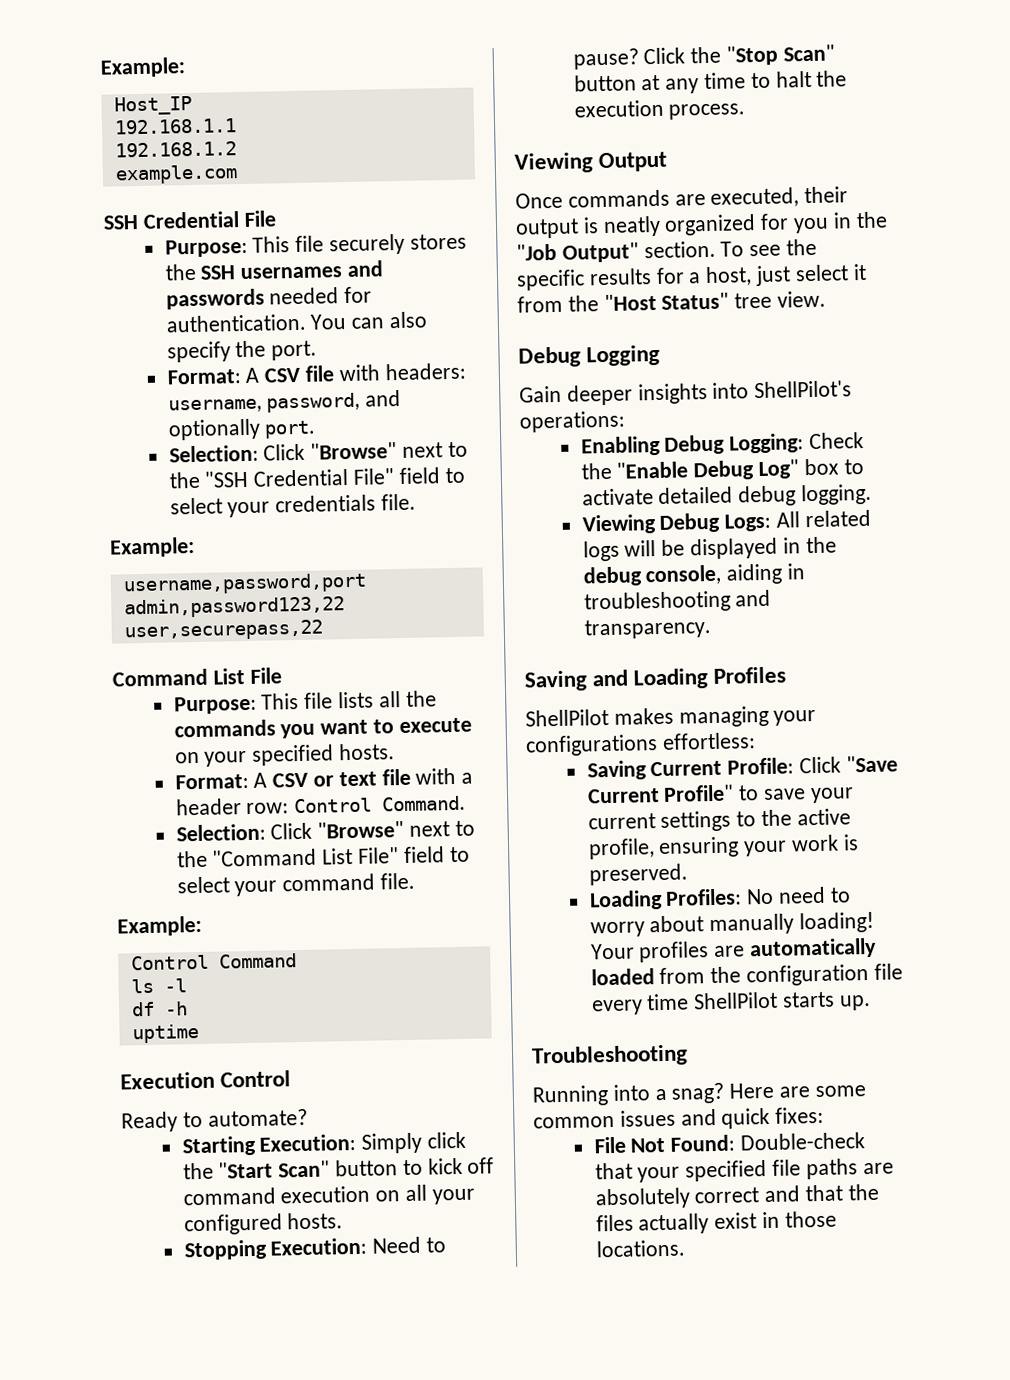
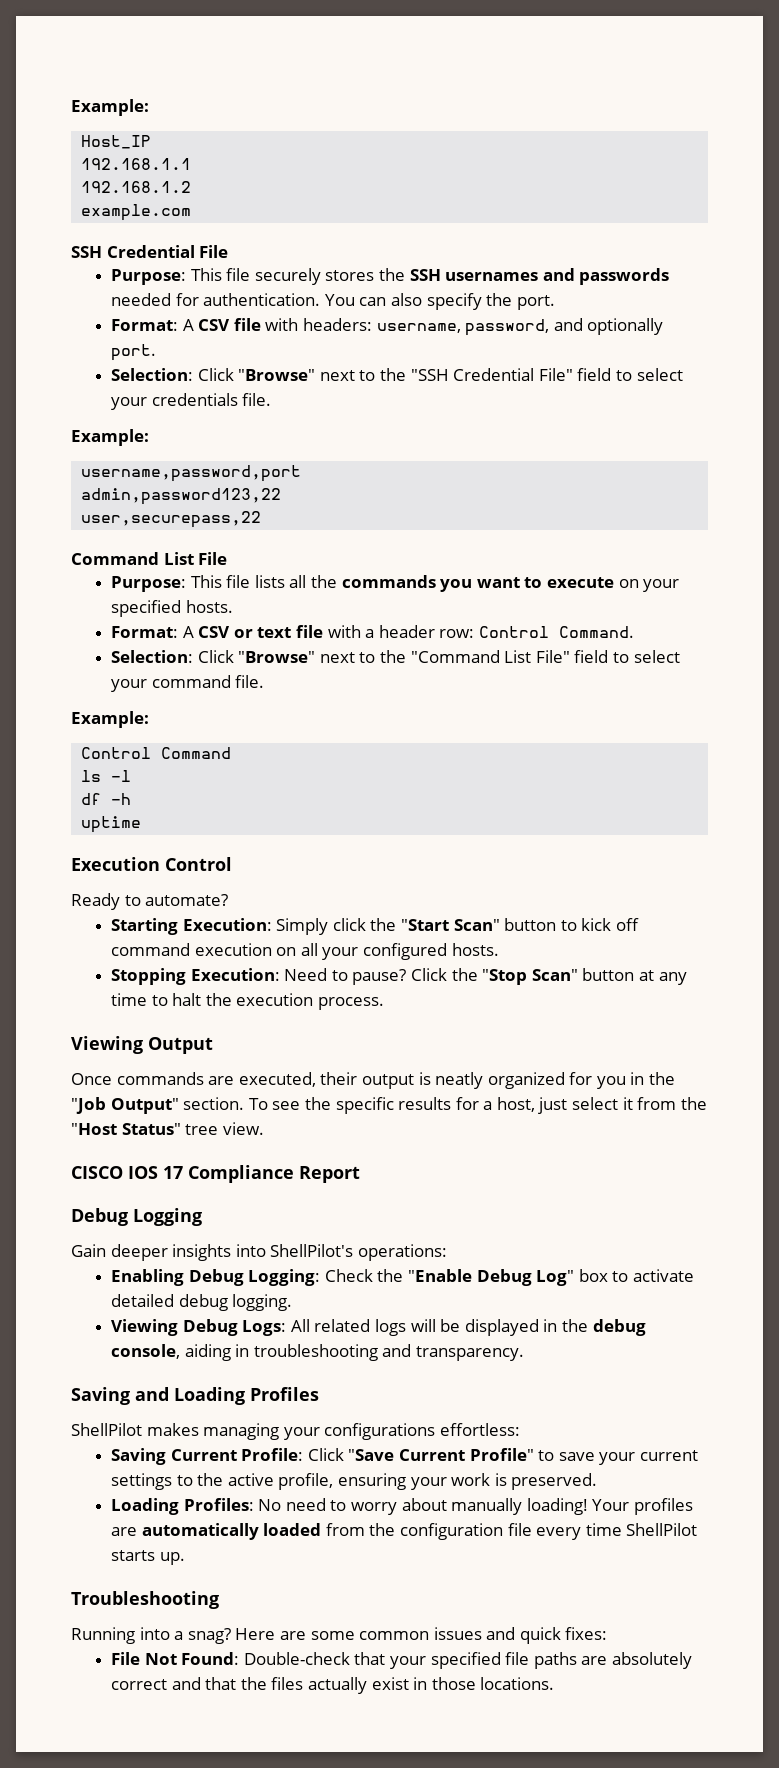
(827, 299) none -> [71,1165,360,1183] // CISCO IOS 17 Compliance Report

